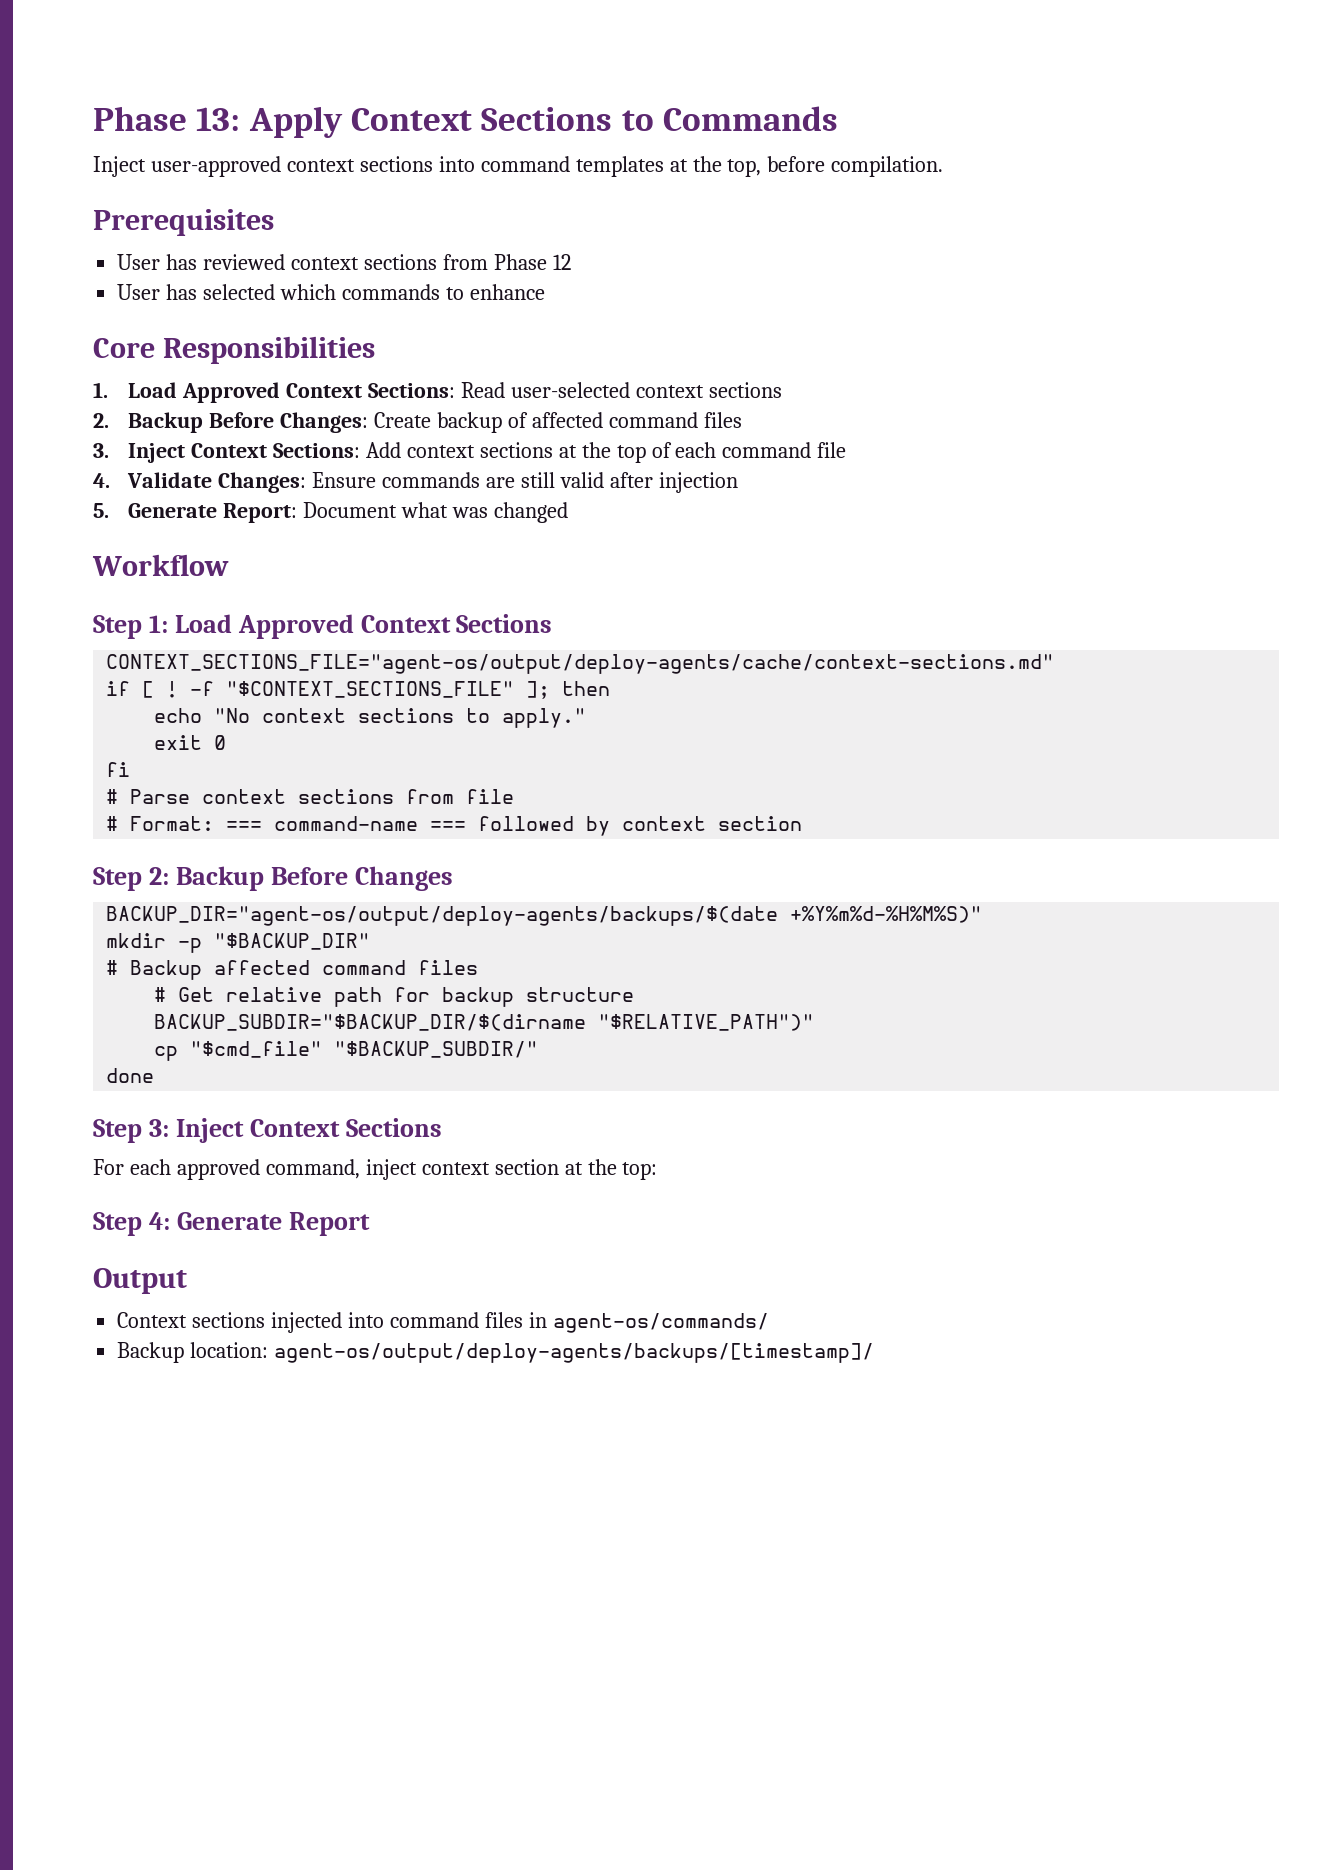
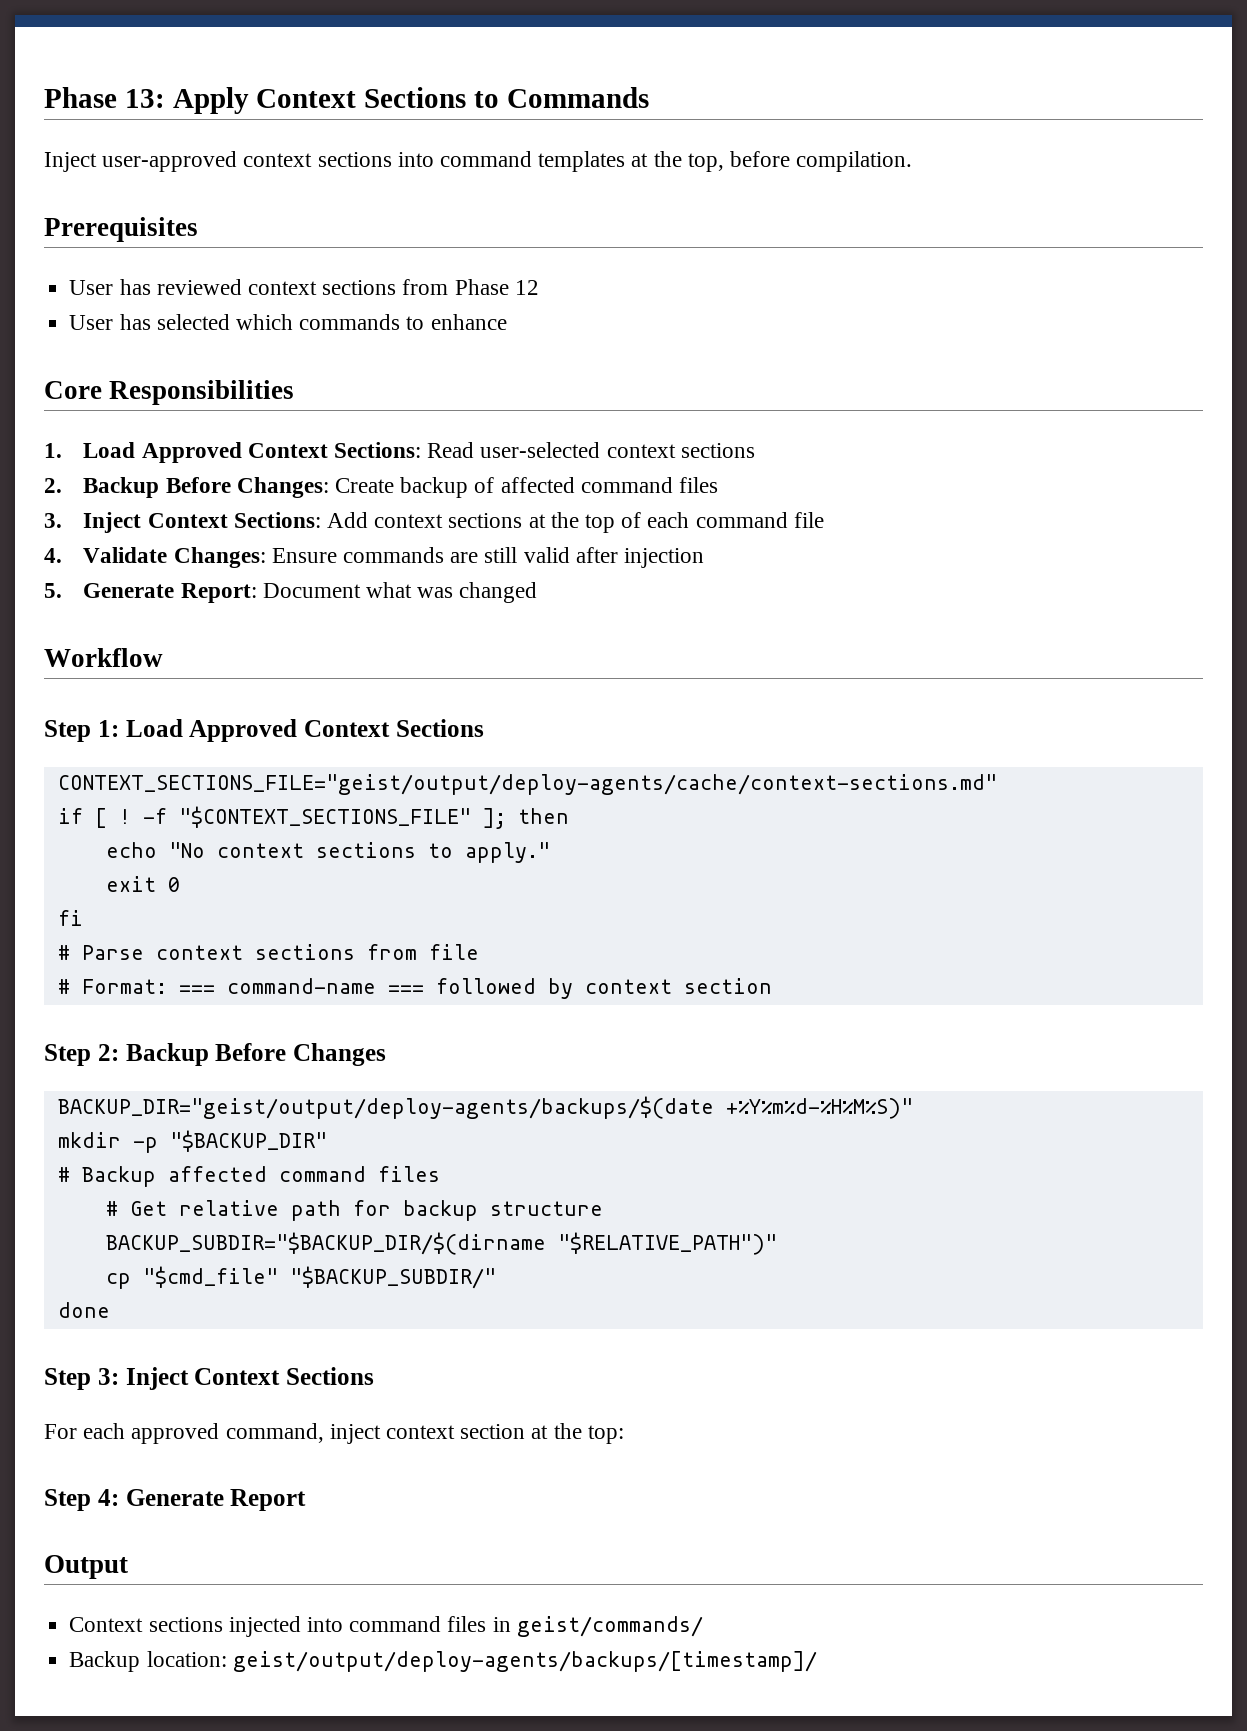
[106,654,1055,674] CONTEXT_SECTIONS_FILE="agent-os/output/deploy-agents/cache/context-sections.md" -> [57,774,997,795] CONTEXT_SECTIONS_FILE="geist/output/deploy-agents/cache/context-sections.md"
[106,906,779,926] BACKUP_DIR="agent-os/output/deploy-agents/backups/$(date -> [57,1096,714,1119] BACKUP_DIR="geist/output/deploy-agents/backups/$(date
[552,1313,769,1333] agent-os/commands/ -> [516,1616,703,1637] geist/commands/
[274,1343,875,1363] agent-os/output/deploy-agents/backups/[timestamp]/ -> [232,1651,817,1672] geist/output/deploy-agents/backups/[timestamp]/

